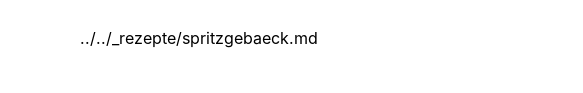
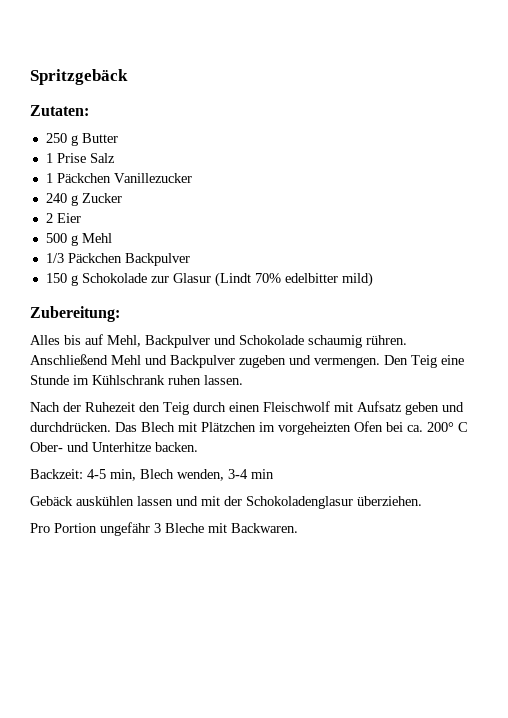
[80,31,318,48] ../../_rezepte/spritzgebaeck.md -> [30,69,128,85] [30,105,89,116] [45,133,118,146] [45,153,115,163] [45,173,192,183] [45,193,122,206] [45,213,81,223] [45,233,112,246] [45,253,190,266] [45,272,373,287] [30,306,120,322] [30,334,407,348] [30,354,464,368] [30,375,243,385] [30,401,464,415] [30,421,468,435] [30,442,198,452] [30,469,274,481] [30,496,422,509] [30,522,298,536] Spritzgebäck // Zutaten: // 250 g Butter // 1 Prise Salz // 1 Päckchen Vanillezucker // 240 g Zucker // 2 Eier // 500 g Mehl // 1/3 Päckchen Backpulver // 150 g Schokolade zur Glasur (Lindt 70% edelbitter mild) // Zubereitung: // Alles bis auf Mehl, Backpulver und Schokolade schaumig rühren. Anschließend Mehl und Backpulver zugeben und vermengen. Den Teig eine Stunde im Kühlschrank ruhen lassen. // Nach der Ruhezeit den Teig durch einen Fleischwolf mit Aufsatz geben und durchdrücken. Das Blech mit Plätzchen im vorgeheizten Ofen bei ca. 200° C Ober- und Unterhitze backen. // Backzeit: 4-5 min, Blech wenden, 3-4 min // Gebäck auskühlen lassen und mit der Schokoladenglasur überziehen. // Pro Portion ungefähr 3 Bleche mit Backwaren.

